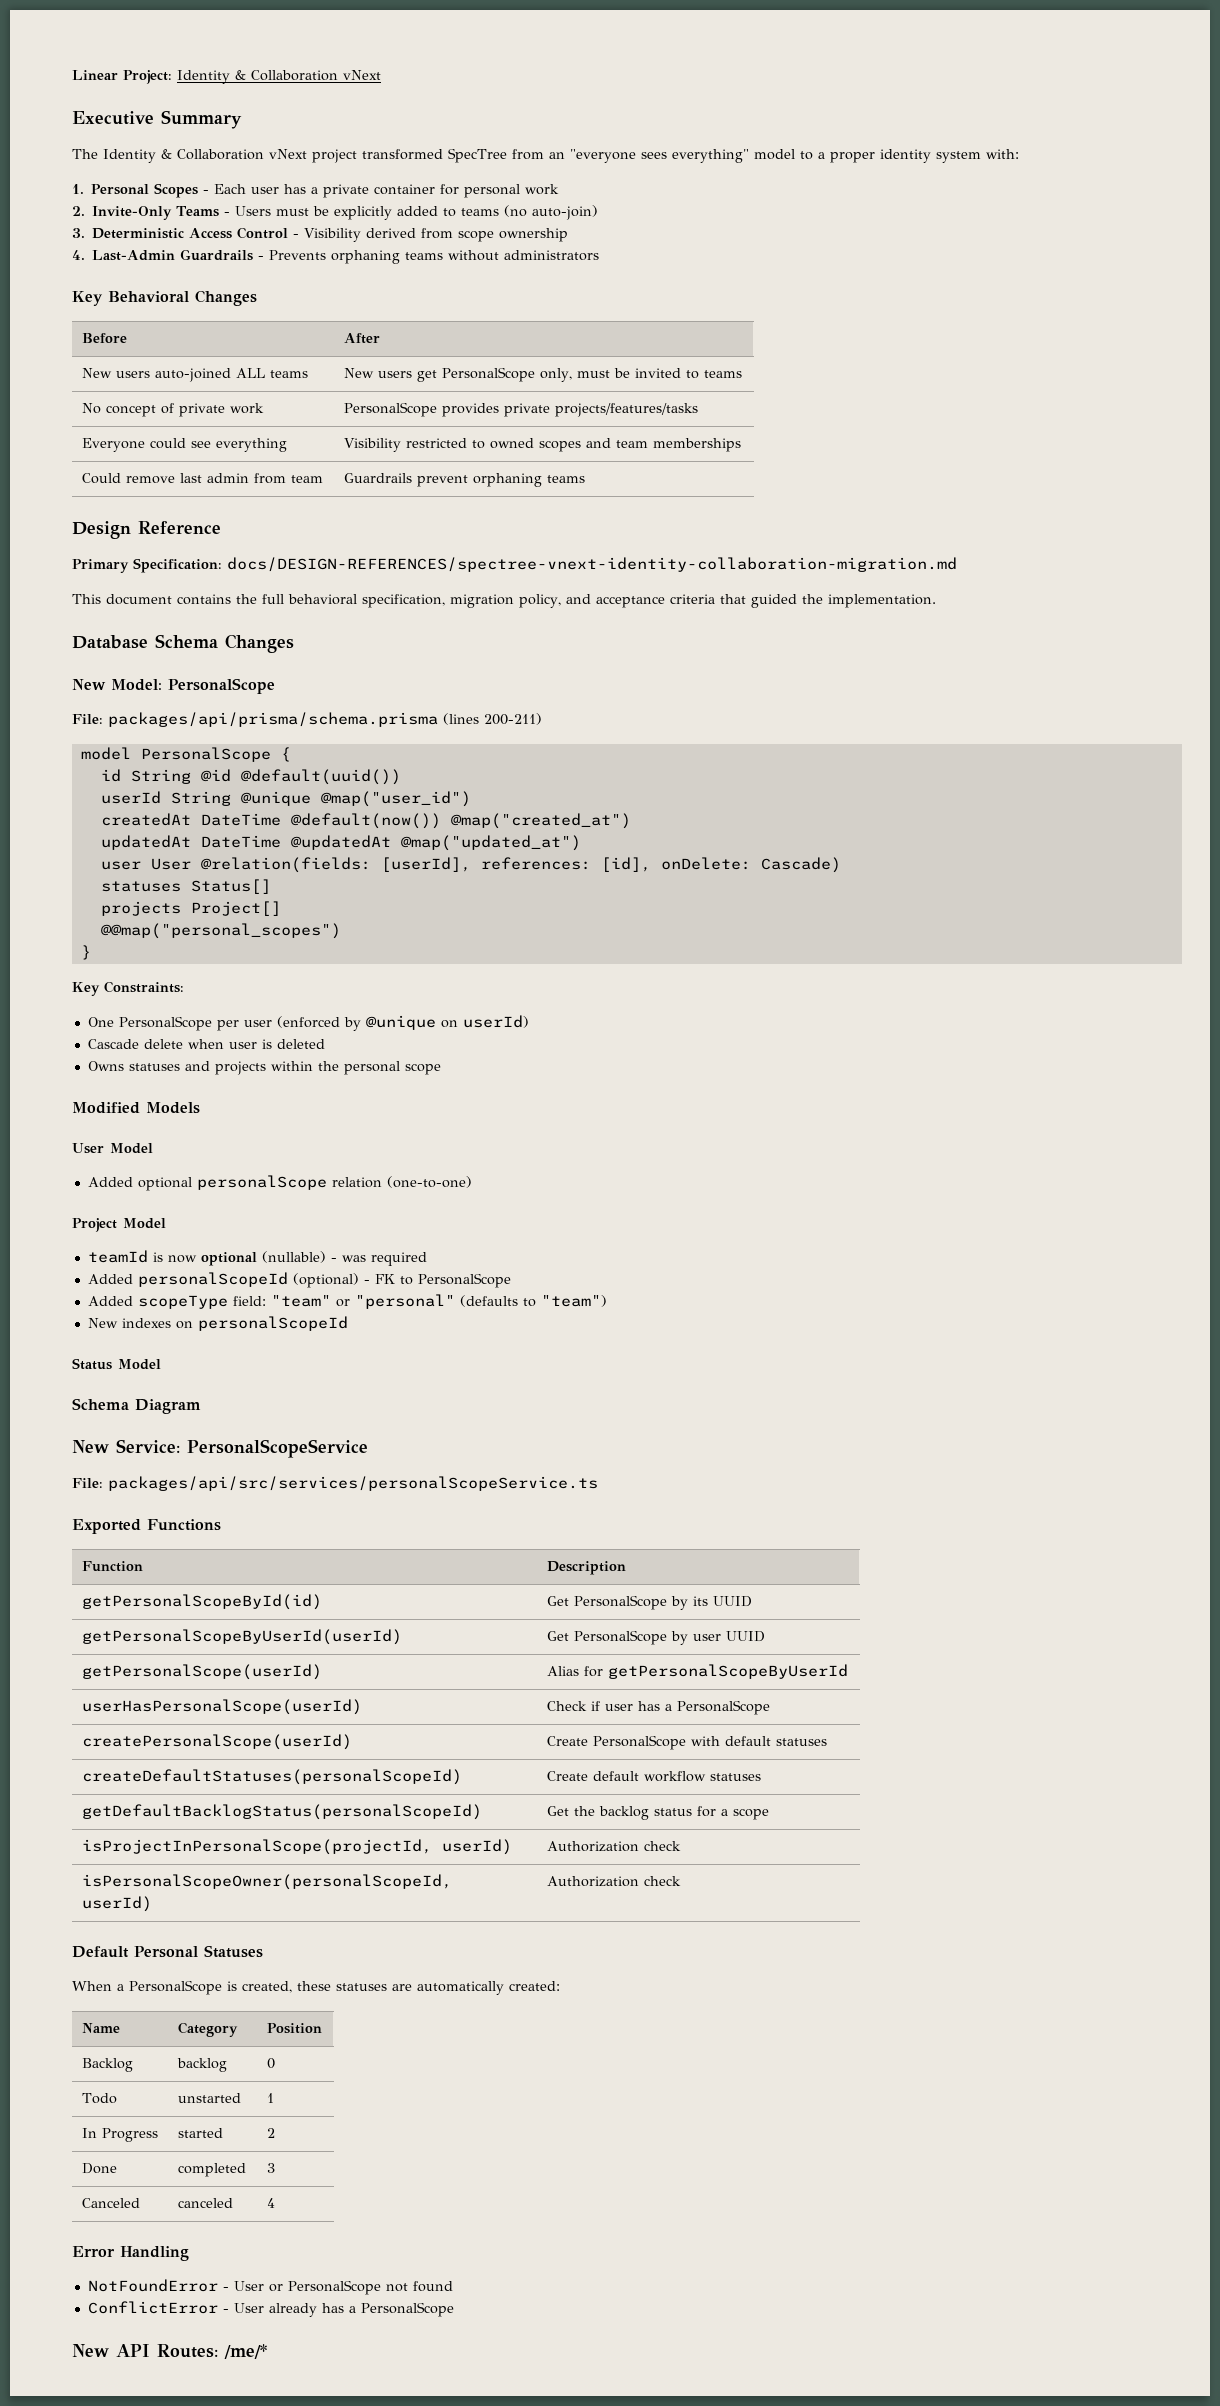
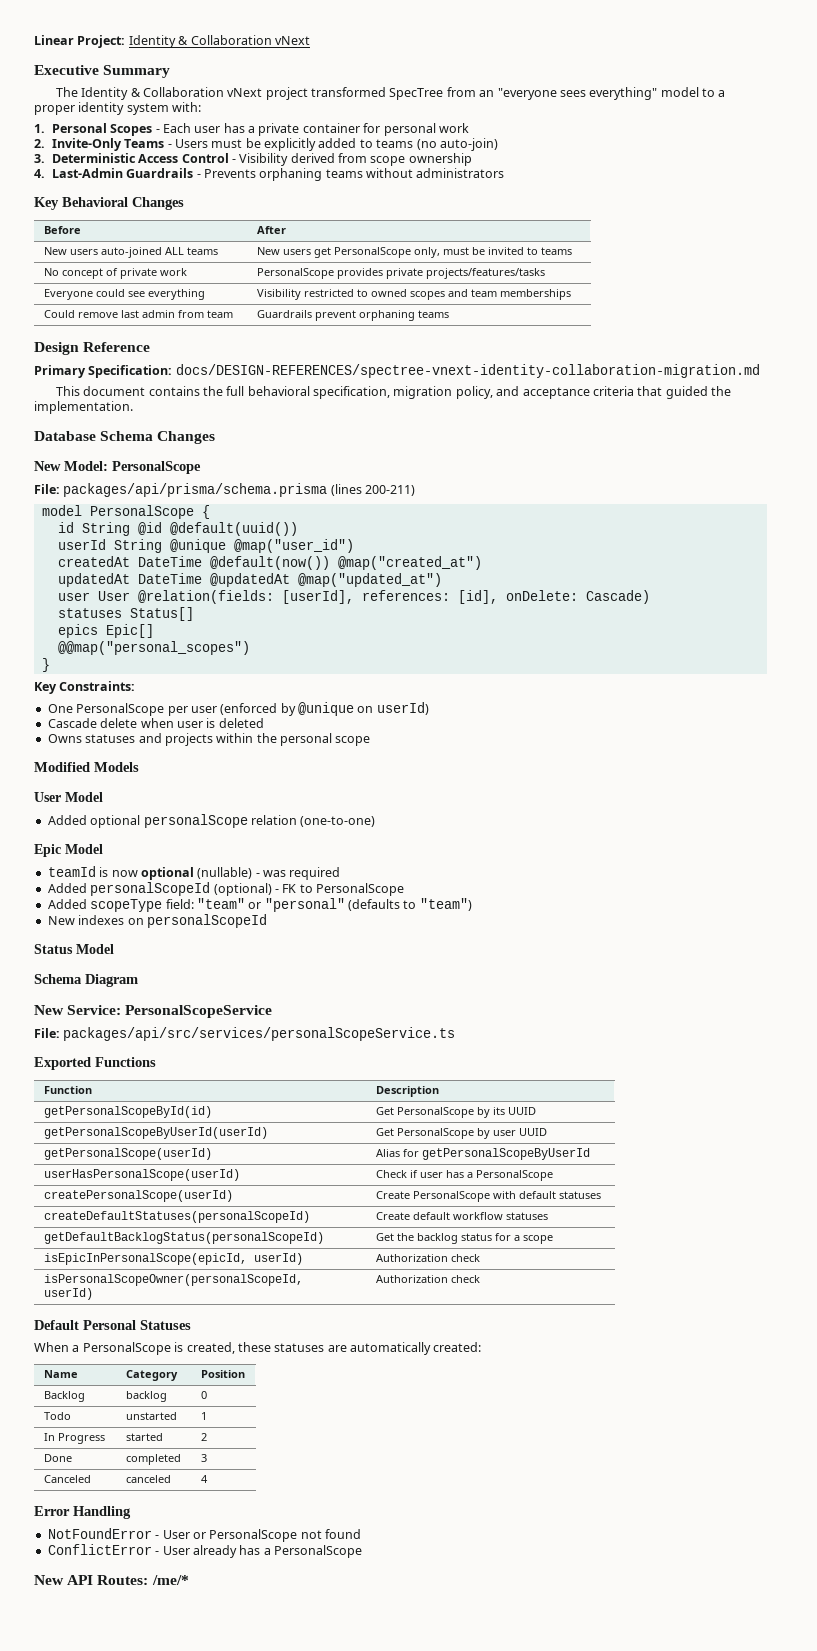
[100,901,281,916] projects Project[] -> [57,624,154,638] epics Epic[]
[72,1218,117,1232] Project -> [34,844,61,857] Epic
[81,1839,432,1855] isProjectInPersonalScope(projectId, -> [43,1253,247,1265] isEpicInPersonalScope(epicId,

